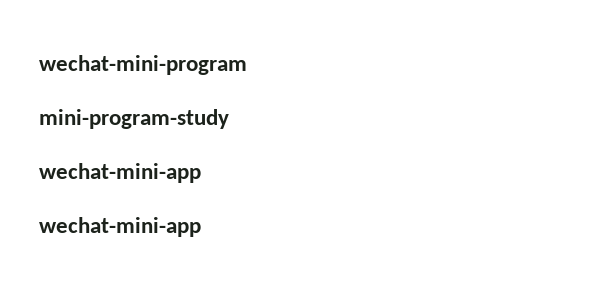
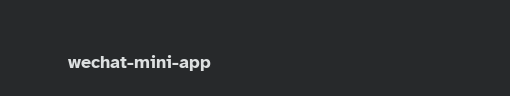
[39,55,247,75] [39,109,229,129] [39,163,201,183] [39,217,201,237] wechat-mini-program // mini-program-study // wechat-mini-app // wechat-mini-app -> [68,55,211,71] wechat-mini-app

